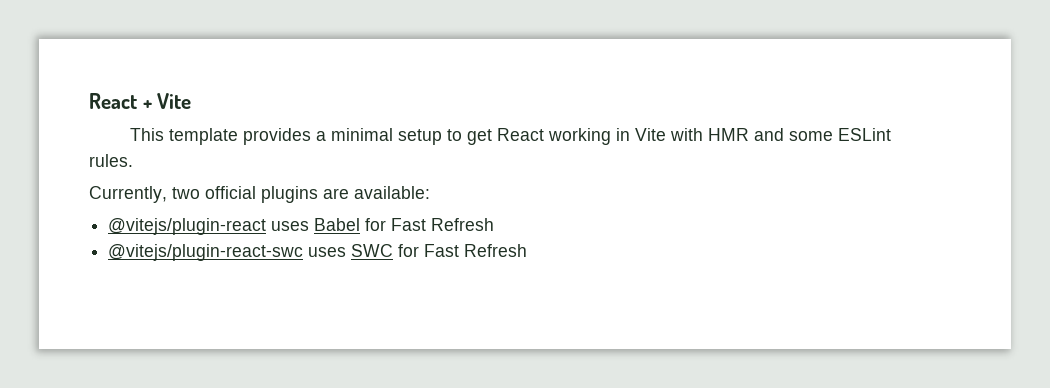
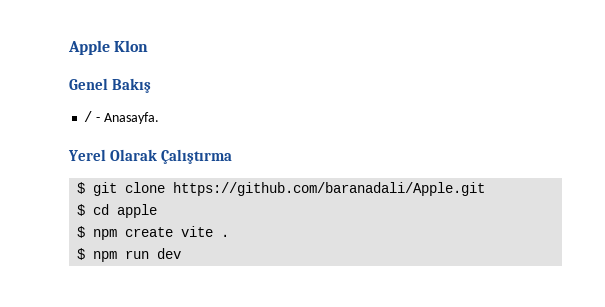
[89,93,192,109] [130,128,892,145] [89,154,133,167] [89,186,430,203] [108,218,495,235] [108,244,528,261] React + Vite // This template provides a minimal setup to get React working in Vite with HMR and some ESLint rules. // Currently, two official plugins are available: // @vitejs/plugin-react uses Babel for Fast Refresh // @vitejs/plugin-react-swc uses SWC for Fast Refresh -> [68,40,149,55] [69,78,152,93] [84,111,159,124] [68,149,233,164] [77,182,486,196] [77,204,158,218] [77,226,230,240] [77,248,182,262] Apple Klon // Genel Bakış // / - Anasayfa. // Yerel Olarak Çalıştırma // $ git clone https://github.com/baranadali/Apple.git // $ cd apple // $ npm create vite . // $ npm run dev

